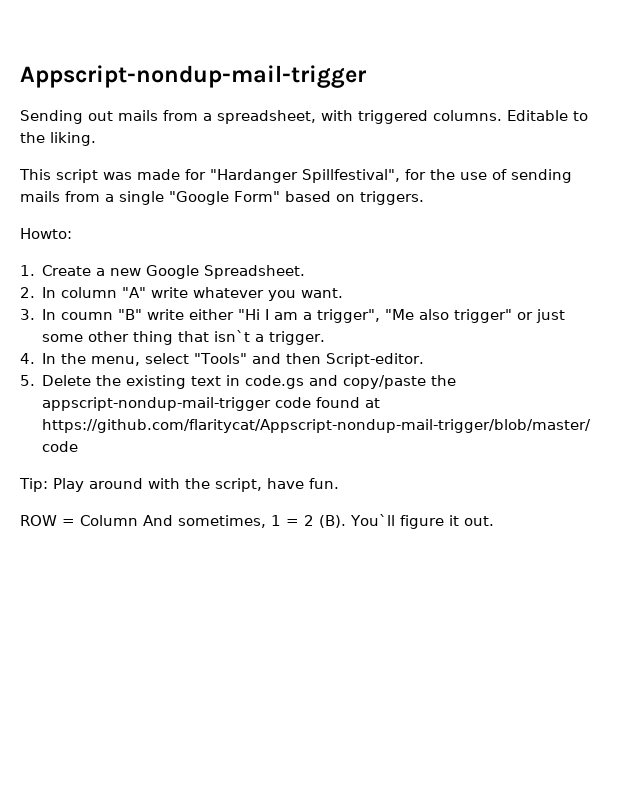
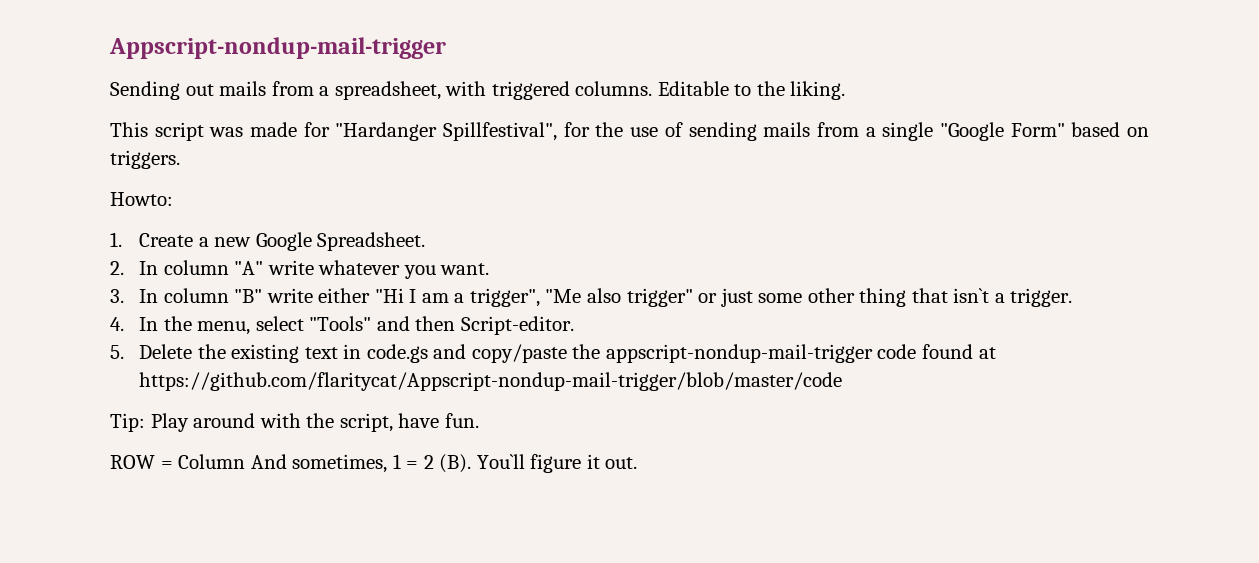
[61,312,114,320] coumn -> [163,288,229,303] column

